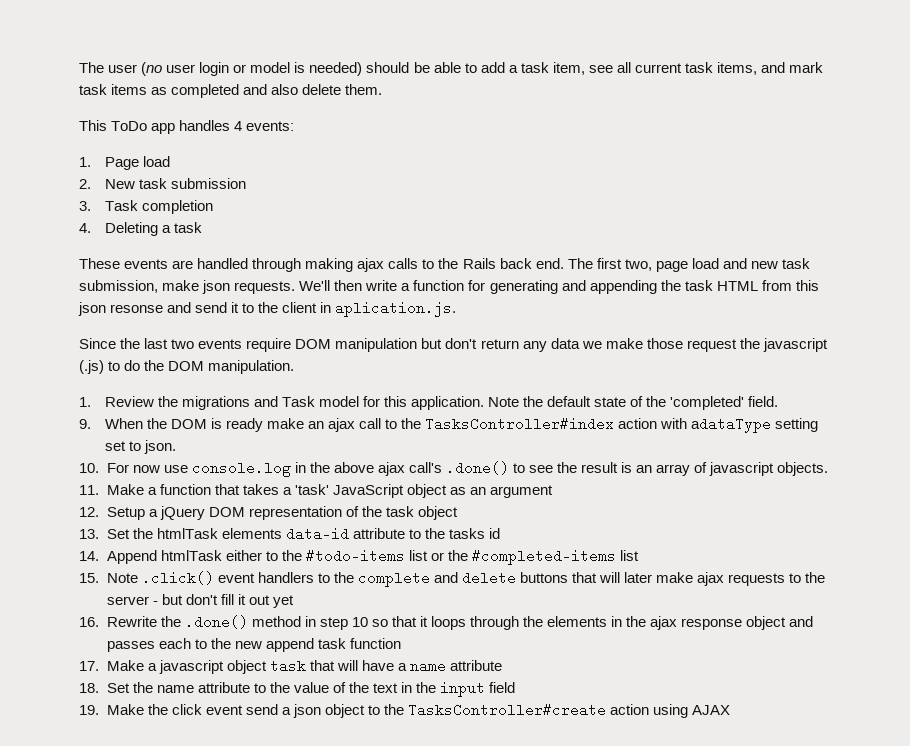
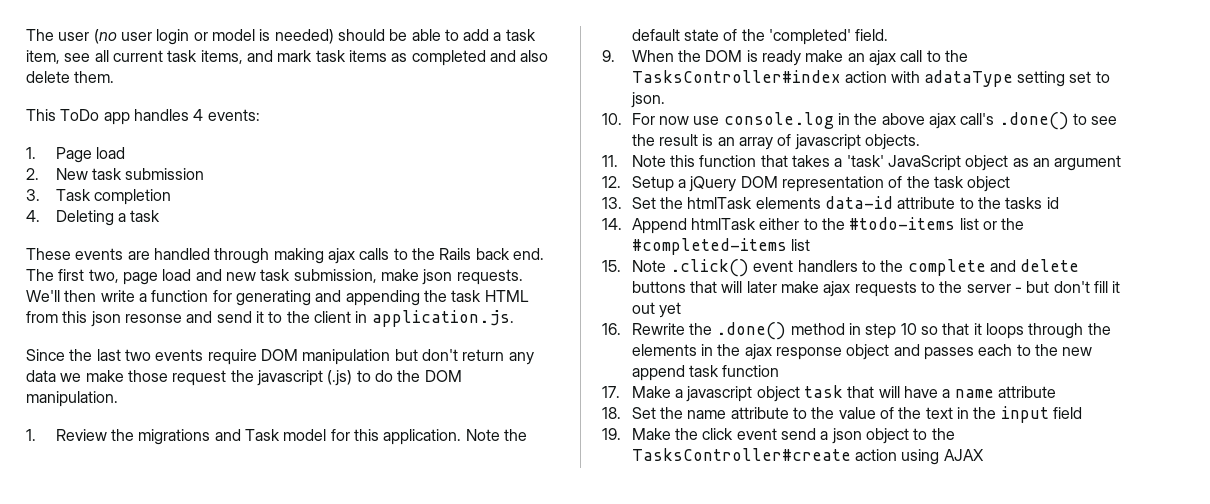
[335,301,457,317] aplication.js. -> [371,310,514,327] application.js.
[106,484,157,495] Make a -> [631,155,696,167] Note this

